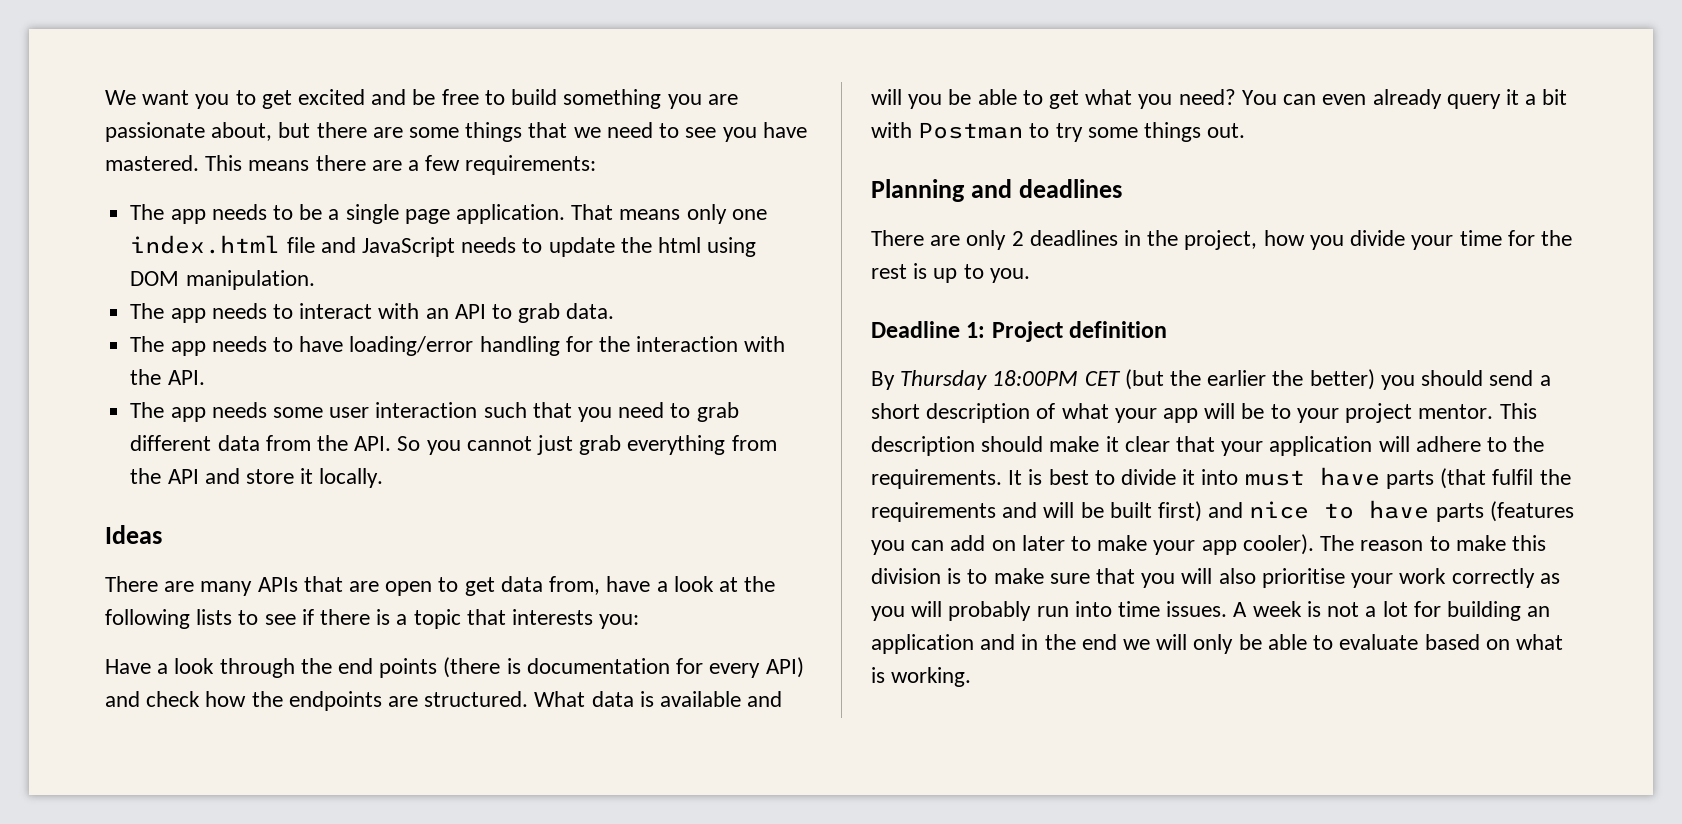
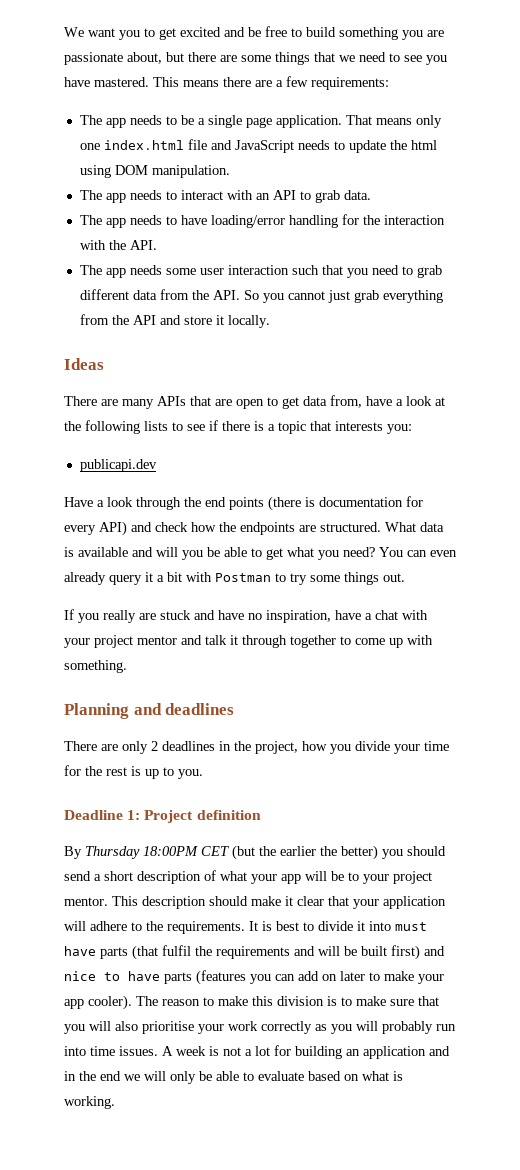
(640, 621) none -> [79,459,157,472] // publicapi.dev
(1246, 130) none -> [64,609,428,623] [64,635,433,648] [64,660,127,673] // If you really are stuck and have no inspiration, have a chat with your project mentor and talk it through together to come up with something.

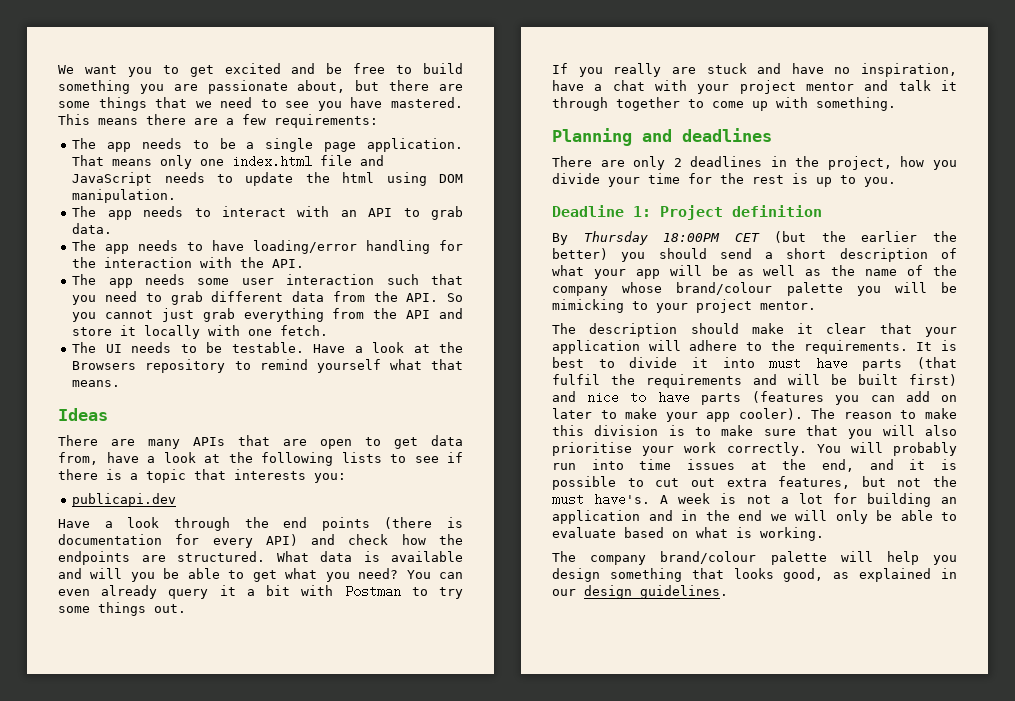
[227,315,270,328] locally. -> [144,325,329,339] [72,342,464,353] [72,359,463,373] [72,380,121,387] locally with one fetch. // The UI needs to be testable. Have a look at the Browsers repository to remind yourself what that means.
(344, 876) none -> [737,265,958,276] [552,282,957,296] [552,299,624,313] as well as the name of the company whose brand/colour palette you will be mimicking
[112,896,138,906] This -> [552,323,576,334] // The
[261,1021,352,1034] correctly as you -> [726,442,841,456] correctly. You
[119,1046,158,1056] issues. -> [687,459,957,472] [552,476,957,490] [552,493,651,506] issues at the end, and it is possible to cut out extra features, but not the must have's.
(115, 1102) none -> [552,551,957,565] [552,568,957,582] [552,585,728,599] // The company brand/colour palette will help you design something that looks good, as explained in our design guidelines.

